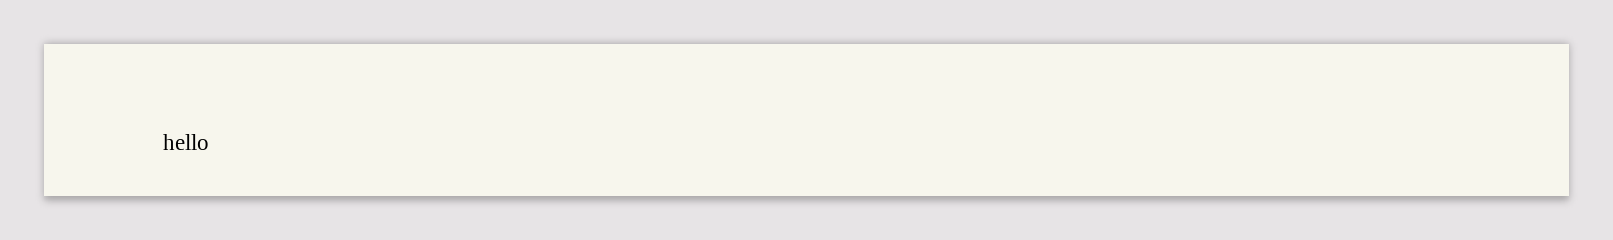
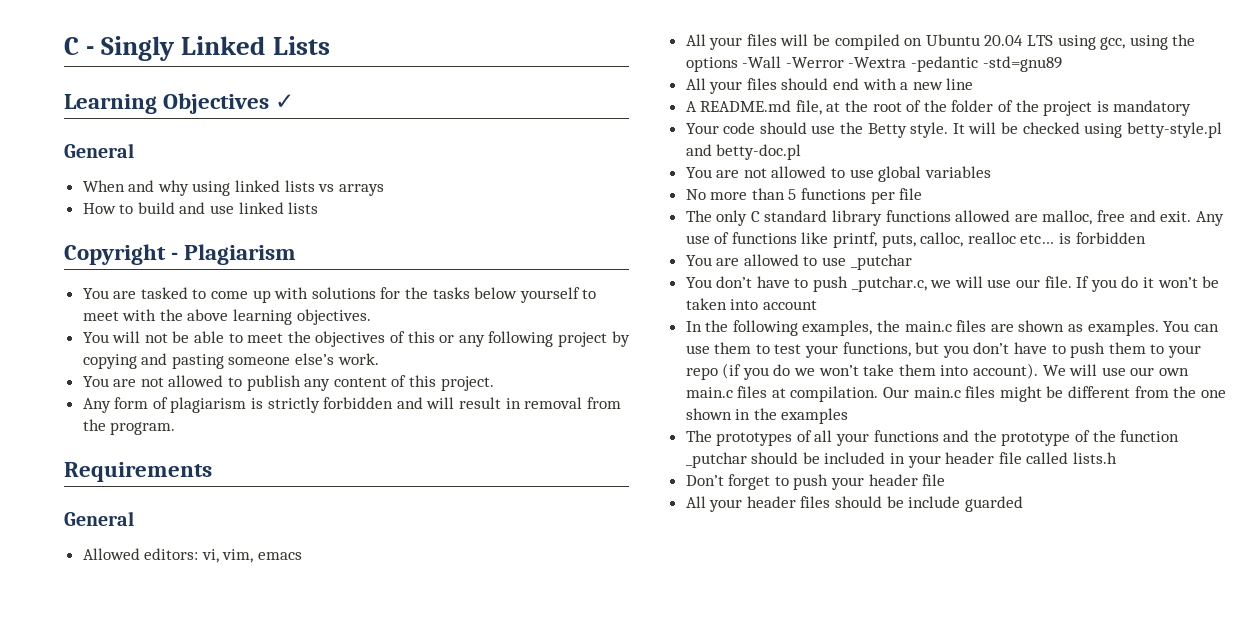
[163,134,209,150] hello -> [64,36,330,61] [64,93,295,114] [64,143,134,158] [82,180,384,196] [82,202,319,214] [64,244,297,265] [82,287,597,303] [82,309,371,325] [82,331,630,347] [82,353,379,369] [82,375,494,391] [82,397,621,413] [82,419,176,435] [64,462,212,482] [64,511,134,526] [82,548,303,563] [685,34,1196,50] [685,56,1062,72] [685,78,974,94] [685,100,1192,116] [685,122,1222,138] [685,144,802,160] [685,166,991,182] [685,188,923,204] [685,210,1224,226] [685,232,1146,248] [685,254,912,270] [685,276,1220,292] [685,298,817,310] [685,320,1219,336] [685,342,1201,358] [685,363,1189,380] [685,386,1226,402] [685,408,849,424] [685,430,1180,446] [685,452,1118,468] [685,474,946,490] [685,496,1023,512] C - Singly Linked Lists // Learning Objectives ✓ // General // When and why using linked lists vs arrays // How to build and use linked lists // Copyright - Plagiarism // You are tasked to come up with solutions for the tasks below yourself to meet with the above learning objectives. // You will not be able to meet the objectives of this or any following project by copying and pasting someone else’s work. // You are not allowed to publish any content of this project. // Any form of plagiarism is strictly forbidden and will result in removal from the program. // Requirements // General // Allowed editors: vi, vim, emacs // All your files will be compiled on Ubuntu 20.04 LTS using gcc, using the options -Wall -Werror -Wextra -pedantic -std=gnu89 // All your files should end with a new line // A README.md file, at the root of the folder of the project is mandatory // Your code should use the Betty style. It will be checked using betty-style.pl and betty-doc.pl // You are not allowed to use global variables // No more than 5 functions per file // The only C standard library functions allowed are malloc, free and exit. Any use of functions like printf, puts, calloc, realloc etc… is forbidden // You are allowed to use _putchar // You don’t have to push _putchar.c, we will use our file. If you do it won’t be taken into account // In the following examples, the main.c files are shown as examples. You can use them to test your functions, but you don’t have to push them to your repo (if you do we won’t take them into account). We will use our own main.c files at compilation. Our main.c files might be different from the one shown in the examples // The prototypes of all your functions and the prototype of the function _putchar should be included in your header file called lists.h // Don’t forget to push your header file // All your header files should be include guarded

